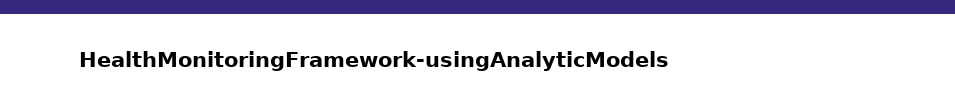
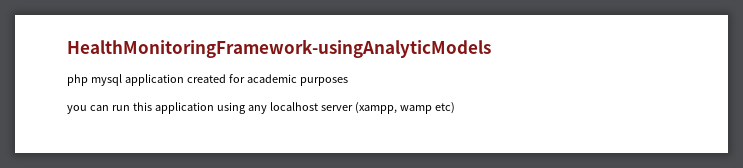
(669, 61) none -> [67,74,348,86] [67,102,455,114] // php mysql application created for academic purposes // you can run this application using any localhost server (xampp, wamp etc)

